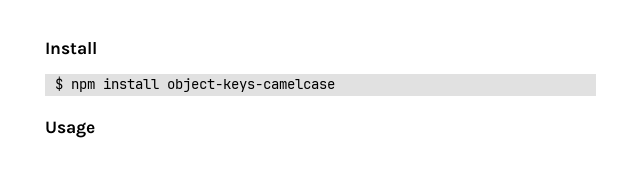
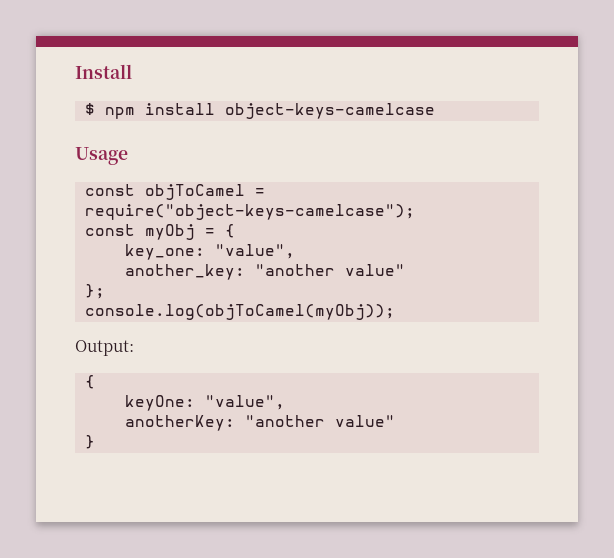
(95, 129) none -> [84,184,265,200] [84,204,415,220] [84,224,235,240] [124,244,295,260] [124,264,405,280] [84,284,105,299] [84,304,395,320] [75,340,134,356] [84,375,95,389] [124,395,285,411] [124,415,395,431] [84,435,95,449] // const objToCamel = require("object-keys-camelcase"); // const myObj = { // key_one: "value", // another_key: "another value" // }; // console.log(objToCamel(myObj)); // Output: // { // keyOne: "value", // anotherKey: "another value" // }

